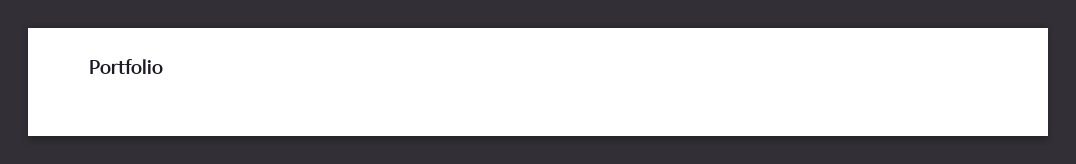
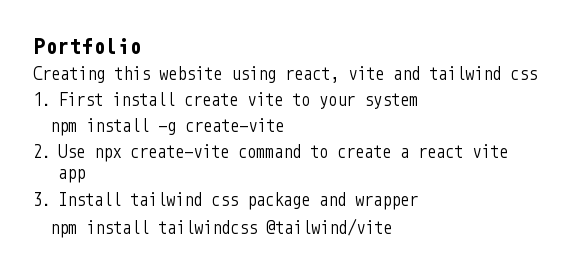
(163, 66) none -> [33,66,537,83] [33,92,418,109] [49,118,284,136] [33,144,508,162] [58,169,85,183] [33,192,418,210] [49,218,392,238] // Creating this website using react, vite and tailwind css // 1. First install create vite to your system // npm install -g create-vite // 2. Use npx create-vite command to create a react vite app // 3. Install tailwind css package and wrapper // npm install tailwindcss @tailwind/vite

